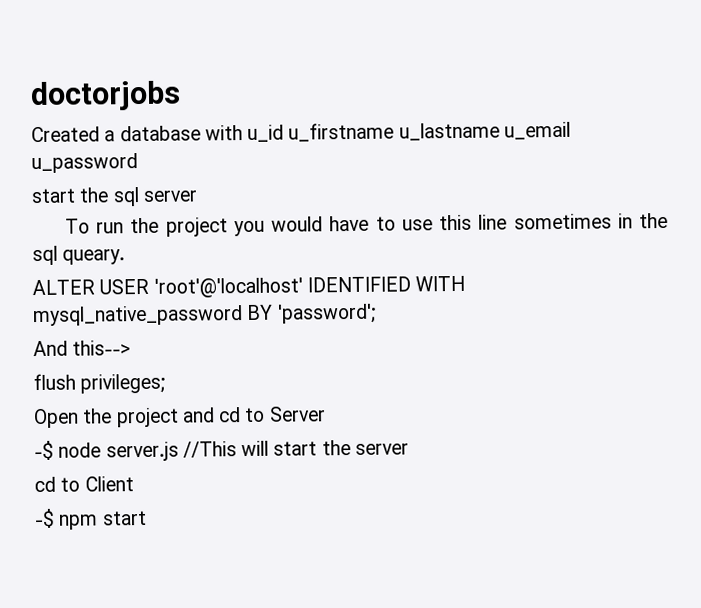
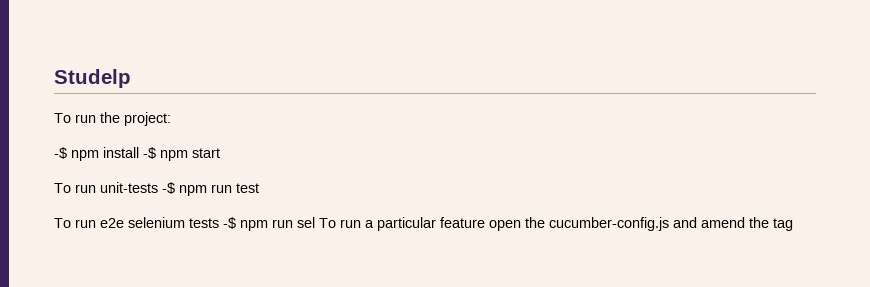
[30,80,181,112] [31,121,571,143] [31,153,138,174] [31,187,198,207] [64,212,668,237] [32,245,126,266] [32,275,466,298] [33,303,376,327] [33,340,132,357] [33,373,166,394] [33,406,326,429] [34,440,409,462] [34,476,134,493] [34,508,147,530] doctorjobs // Created a database with u_id u_firstname u_lastname u_email u_password // start the sql server // To run the project you would have to use this line sometimes in the sql queary. // ALTER USER 'root'@'localhost' IDENTIFIED WITH mysql_native_password BY 'password'; // And this--> // flush privileges; // Open the project and cd to Server // -$ node server.js //This will start the server // cd to Client // -$ npm start -> [54,69,131,88] [54,112,171,126] [54,147,220,161] [54,182,259,196] [54,217,793,231] Studelp // To run the project: // -$ npm install -$ npm start // To run unit-tests -$ npm run test // To run e2e selenium tests -$ npm run sel To run a particular feature open the cucumber-config.js and amend the tag

